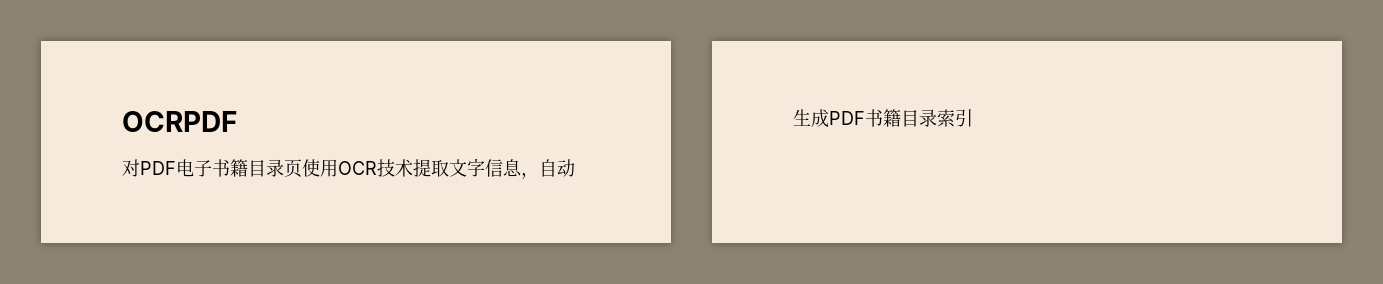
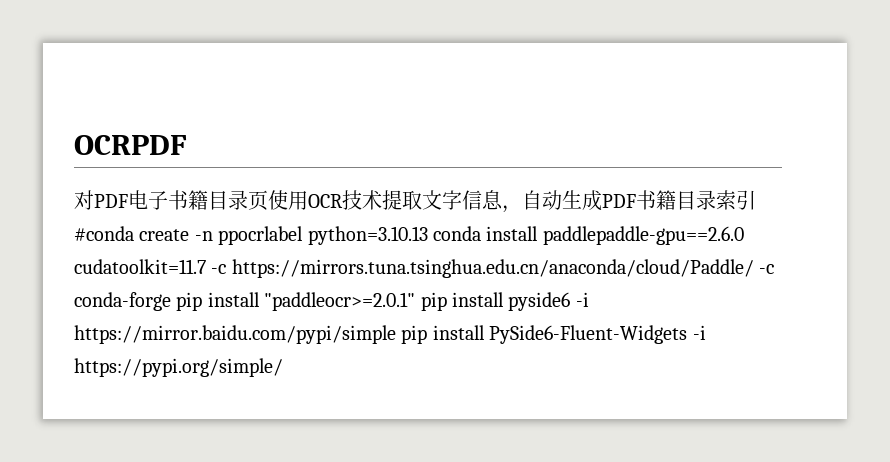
(973, 118) none -> [74,226,744,245] [74,259,775,278] [74,292,589,311] [74,325,706,344] [74,358,283,377] #conda create -n ppocrlabel python=3.10.13 conda install paddlepaddle-gpu==2.6.0 cudatoolkit=11.7 -c https://mirrors.tuna.tsinghua.edu.cn/anaconda/cloud/Paddle/ -c conda-forge pip install "paddleocr>=2.0.1" pip install pyside6 -i https://mirror.baidu.com/pypi/simple pip install PySide6-Fluent-Widgets -i https://pypi.org/simple/

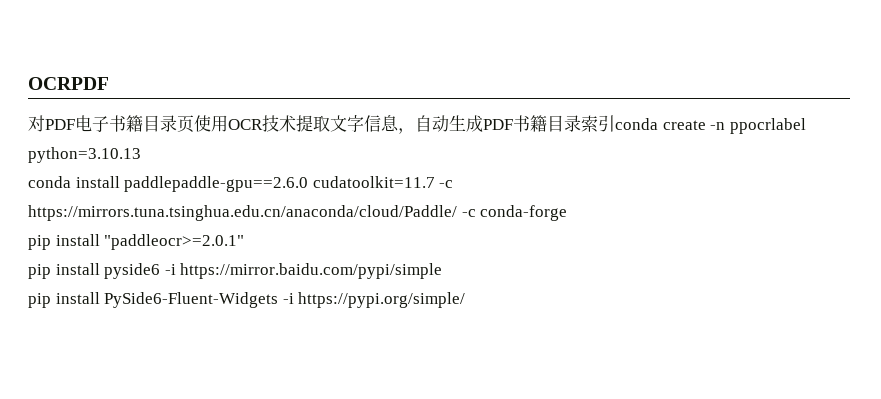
[74,226,134,241] #conda -> [615,118,658,130] conda
(428, 235) none -> (141, 155) //
(171, 301) none -> (568, 213) //
(416, 301) none -> (245, 242) //
(396, 334) none -> (443, 271) //

